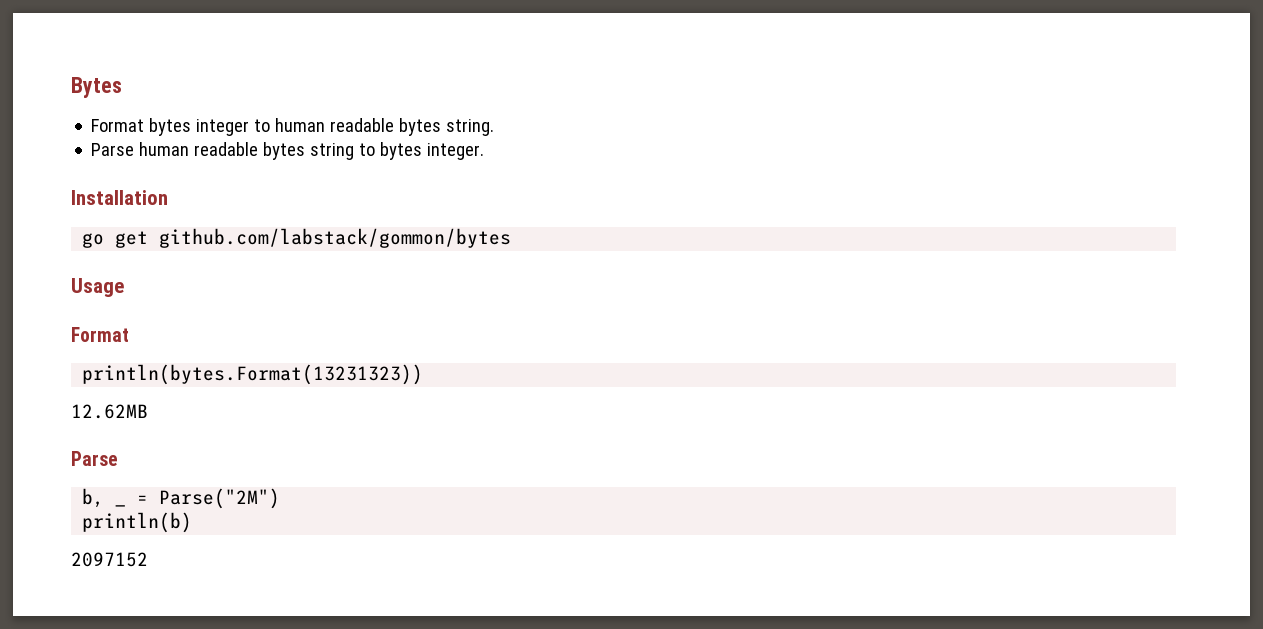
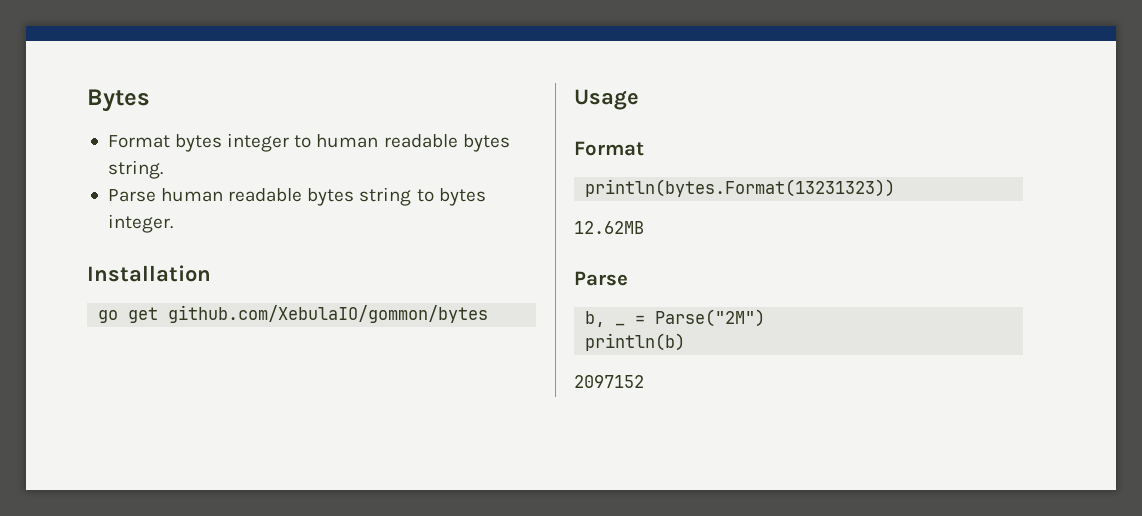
[159,228,512,248] github.com/labstack/gommon/bytes -> [168,305,489,323] github.com/XebulaIO/gommon/bytes

